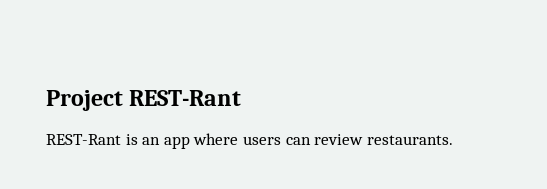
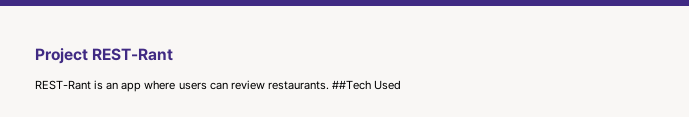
(453, 140) none -> [331,80,402,90] ##Tech Used

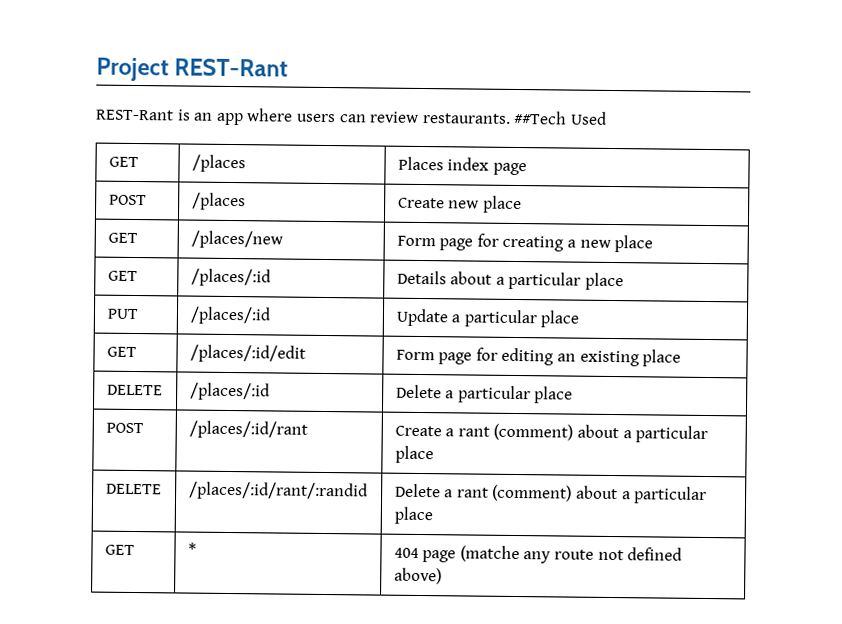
(402, 85) none -> [108,156,139,168] [191,154,246,173] [397,156,527,176] [108,194,147,206] [191,192,246,211] [397,195,522,214] [107,232,138,244] [190,230,283,249] [396,233,654,253] [107,270,138,282] [190,268,271,287] [396,270,624,291] [106,308,139,320] [189,306,271,325] [395,308,581,328] [106,346,137,358] [189,344,306,363] [395,347,682,367] [106,384,163,396] [189,382,270,401] [395,384,574,404] [105,422,144,434] [188,420,308,439] [394,423,709,444] [394,445,434,464] [105,483,162,495] [188,481,368,501] [394,483,708,505] [393,506,433,525] [104,544,135,556] [187,542,197,556] [393,545,683,564] [393,567,442,585] // GET | /places | Places index page // POST | /places | Create new place // GET | /places/new | Form page for creating a new place // GET | /places/:id | Details about a particular place // PUT | /places/:id | Update a particular place // GET | /places/:id/edit | Form page for editing an existing place // DELETE | /places/:id | Delete a particular place // POST | /places/:id/rant | Create a rant (comment) about a particular place // DELETE | /places/:id/rant/:randid | Delete a rant (comment) about a particular place // GET | * | 404 page (matche any route not defined above)

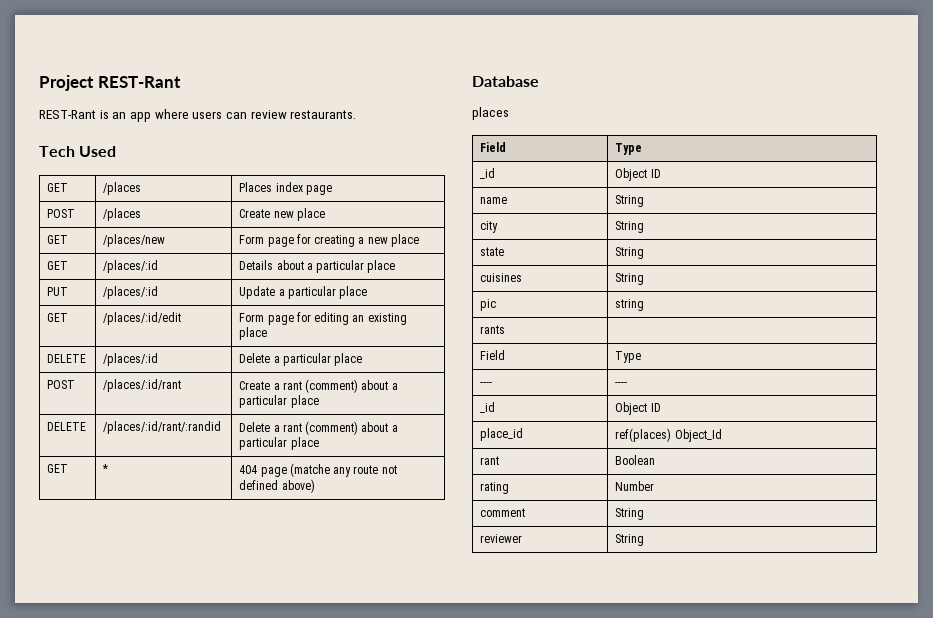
[513,110,568,125] ##Tech -> [39,146,75,157] // Tech
(442, 576) none -> [472,76,539,87] [472,107,509,120] [480,142,507,152] [615,143,643,155] [480,168,496,179] [615,168,661,181] [480,197,508,204] [615,195,645,207] [480,221,499,233] [615,221,645,233] [480,247,505,256] [615,247,645,259] [480,273,523,282] [615,273,645,285] [480,299,497,311] [615,299,645,311] [480,325,506,334] [480,350,506,360] [615,351,642,363] [480,382,493,386] [615,382,628,386] [480,402,496,413] [615,402,661,415] [480,428,524,441] [615,428,722,442] [480,456,500,465] [615,455,656,465] [480,482,510,494] [615,481,655,491] [480,508,526,517] [615,508,645,520] [480,534,523,543] [615,534,645,546] // Database // places // Field | Type // _id | Object ID // name | String // city | String // state | String // cuisines | String // pic | string // rants | // Field | Type // ---- | ---- // _id | Object ID // place_id | ref(places) Object_Id // rant | Boolean // rating | Number // comment | String // reviewer | String

